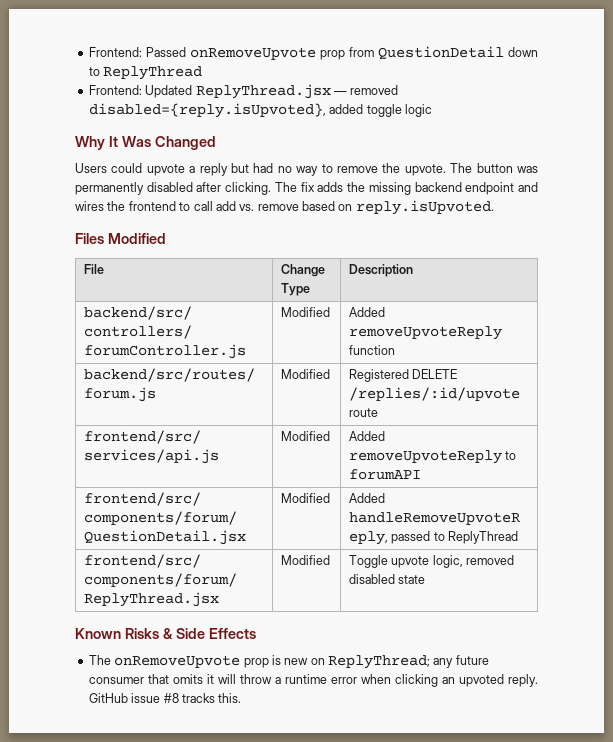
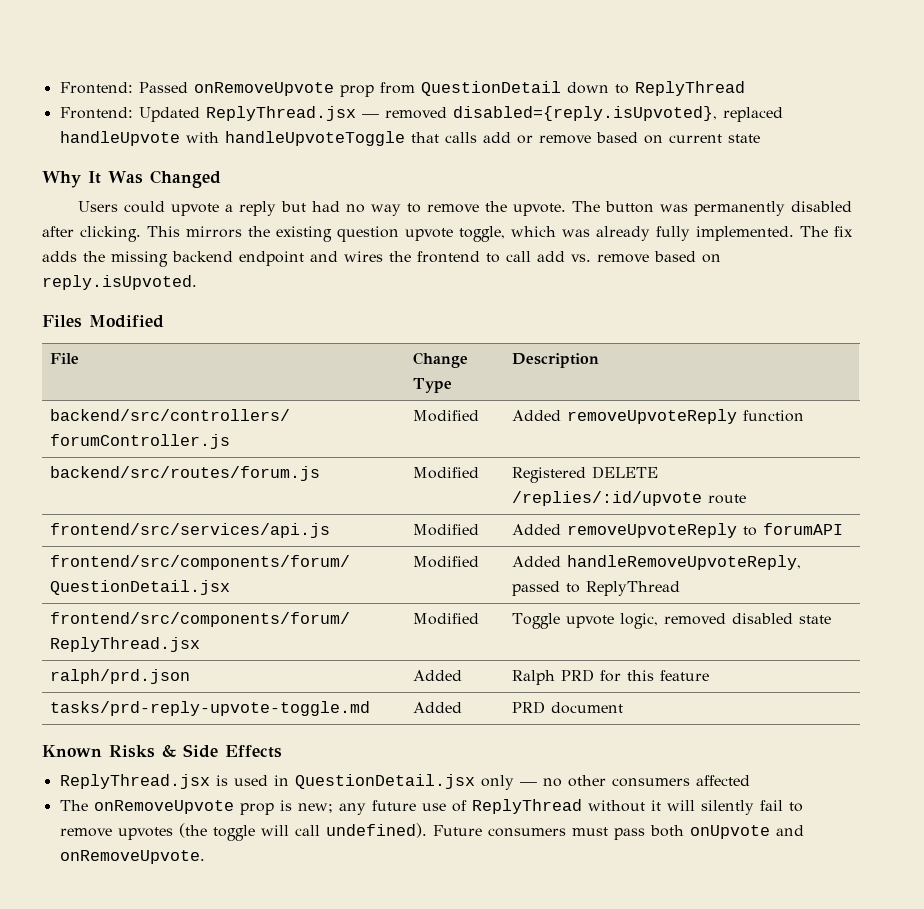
[329,104,432,117] added toggle logic -> [722,107,783,122] [59,131,760,146] replaced handleUpvote with handleUpvoteToggle that calls add or remove based on current state
(272, 188) none -> [147,226,794,242] This mirrors the existing question upvote toggle, which was already fully implemented.
(426, 579) none -> [50,669,191,684] [413,670,463,681] [512,669,710,685] [50,701,371,716] [413,702,463,713] [512,701,624,714] // ralph/prd.json | Added | Ralph PRD for this feature // tasks/prd-reply-upvote-toggle.md | Added | PRD document
[88,655,489,669] [88,674,538,687] [88,693,242,703] The onRemoveUpvote prop is new on ReplyThread; any future consumer that omits it will throw a runtime error when clicking an upvoted reply. GitHub issue #8 tracks this. -> [59,774,750,790] [59,799,803,815] [59,823,804,841] [59,850,205,864] ReplyThread.jsx is used in QuestionDetail.jsx only — no other consumers affected // The onRemoveUpvote prop is new; any future use of ReplyThread without it will silently fail to remove upvotes (the toggle will call undefined). Future consumers must pass both onUpvote and onRemoveUpvote.

